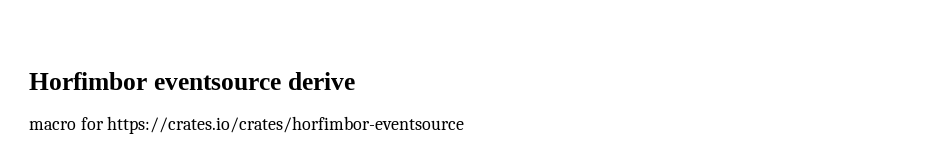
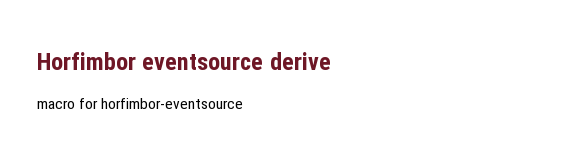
[107,116,465,134] https://crates.io/crates/horfimbor-eventsource -> [101,98,244,109] horfimbor-eventsource

